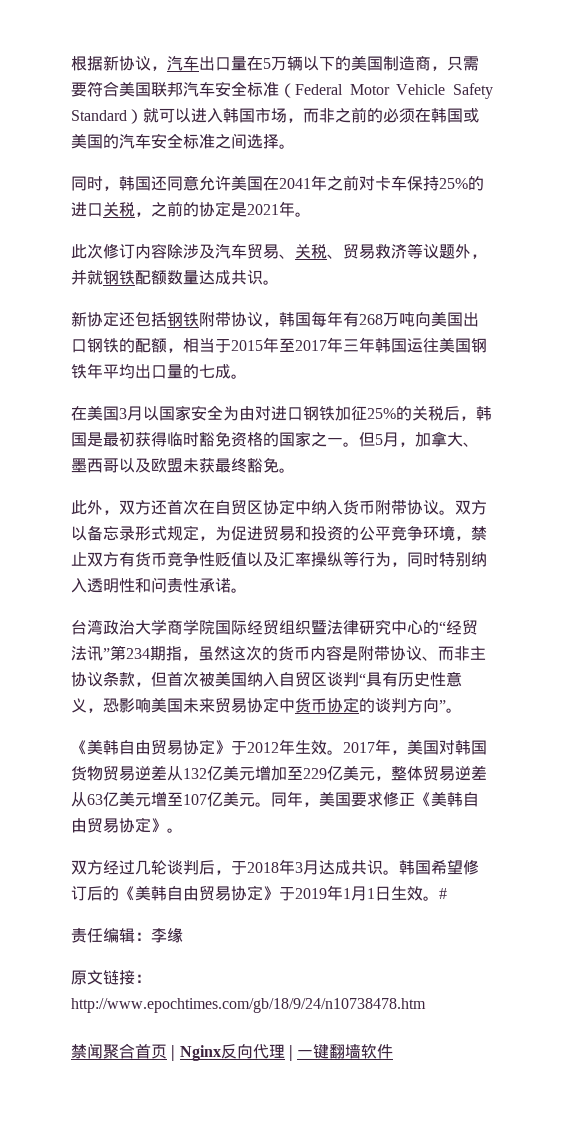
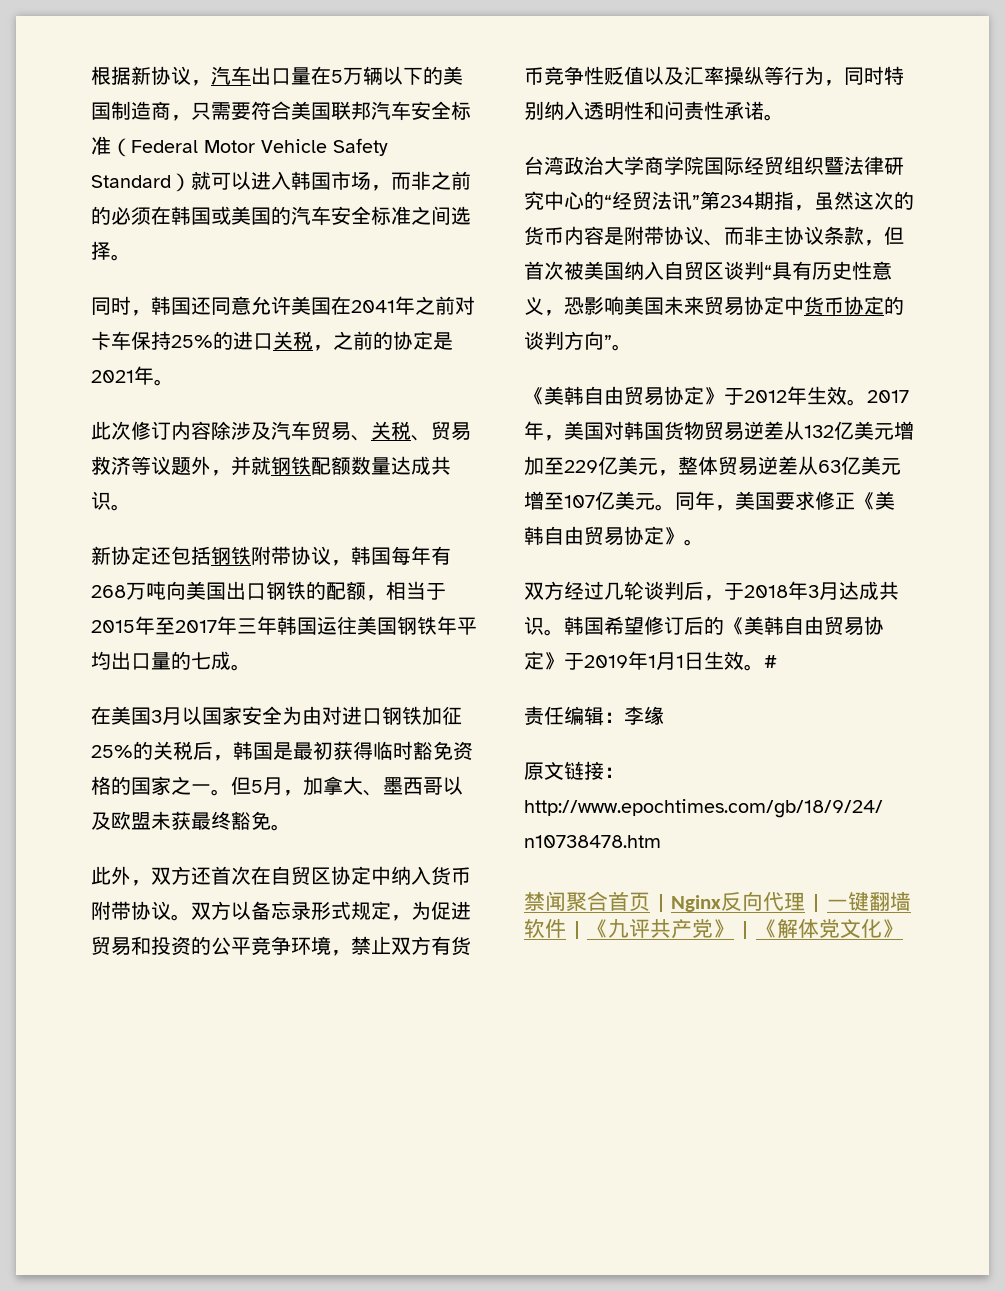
(394, 1051) none -> [571,918,903,939] | 《九评共产党》 | 《解体党文化》

